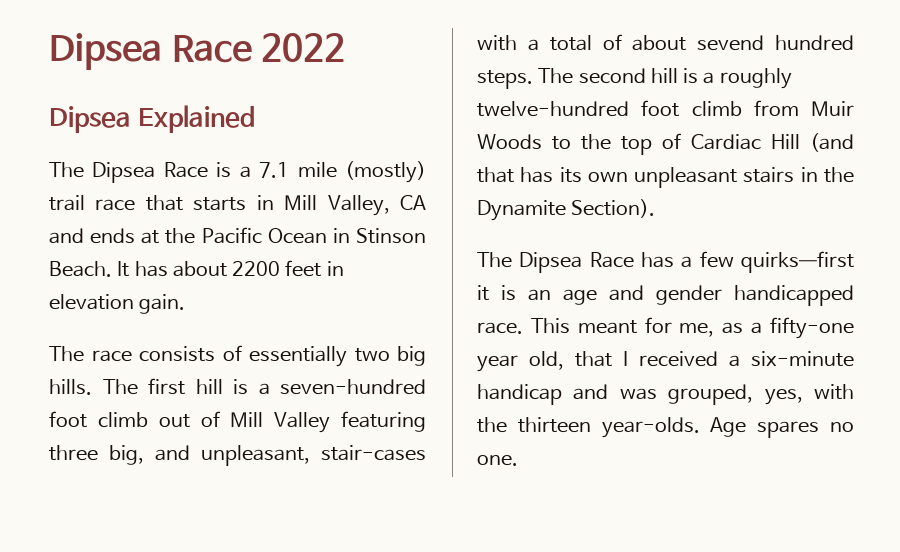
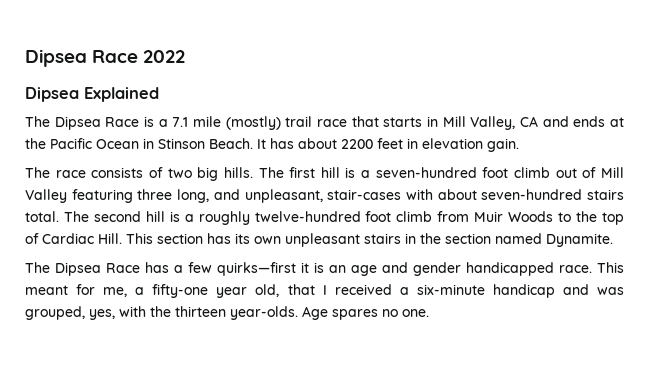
[249,346,347,367] essentially -> (163, 172) none
[109,445,145,465] big, -> [177,189,210,203] long,
[527,34,854,51] [477,70,533,89] a total of about sevend hundred steps. -> [437,189,624,200] [25,211,59,222] about seven-hundred stairs total.
[771,133,855,152] [477,167,514,183] Hill (and that -> [98,233,203,244] Hill. This section
[477,199,656,221] Dynamite Section). -> [445,233,613,247] section named Dynamite.
[722,322,744,334] as -> (128, 292) none

